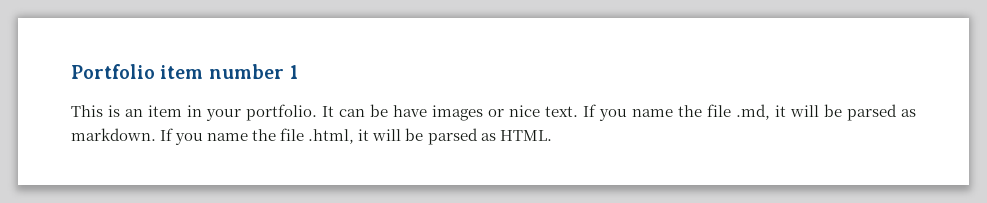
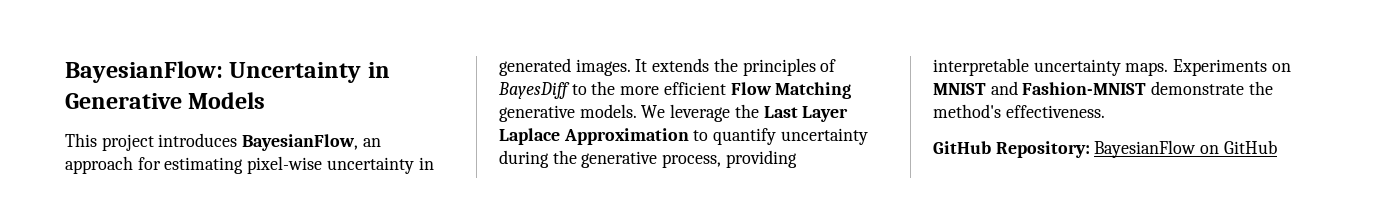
[71,64,298,79] [71,104,916,121] [71,128,552,145] Portfolio item number 1 // This is an item in your portfolio. It can be have images or nice text. If you name the file .md, it will be parsed as markdown. If you name the file .html, it will be parsed as HTML. -> [65,61,390,83] [65,92,266,109] [65,133,381,151] [65,156,434,174] [499,58,837,76] [498,81,852,99] [499,104,849,122] [499,128,868,145] [499,150,797,168] [933,58,1291,76] [933,81,1273,95] [933,104,1105,118] [933,140,1277,158] BayesianFlow: Uncertainty in Generative Models // This project introduces BayesianFlow, an approach for estimating pixel-wise uncertainty in generated images. It extends the principles of BayesDiff to the more efficient Flow Matching generative models. We leverage the Last Layer Laplace Approximation to quantify uncertainty during the generative process, providing interpretable uncertainty maps. Experiments on MNIST and Fashion-MNIST demonstrate the method's effectiveness. // GitHub Repository: BayesianFlow on GitHub

